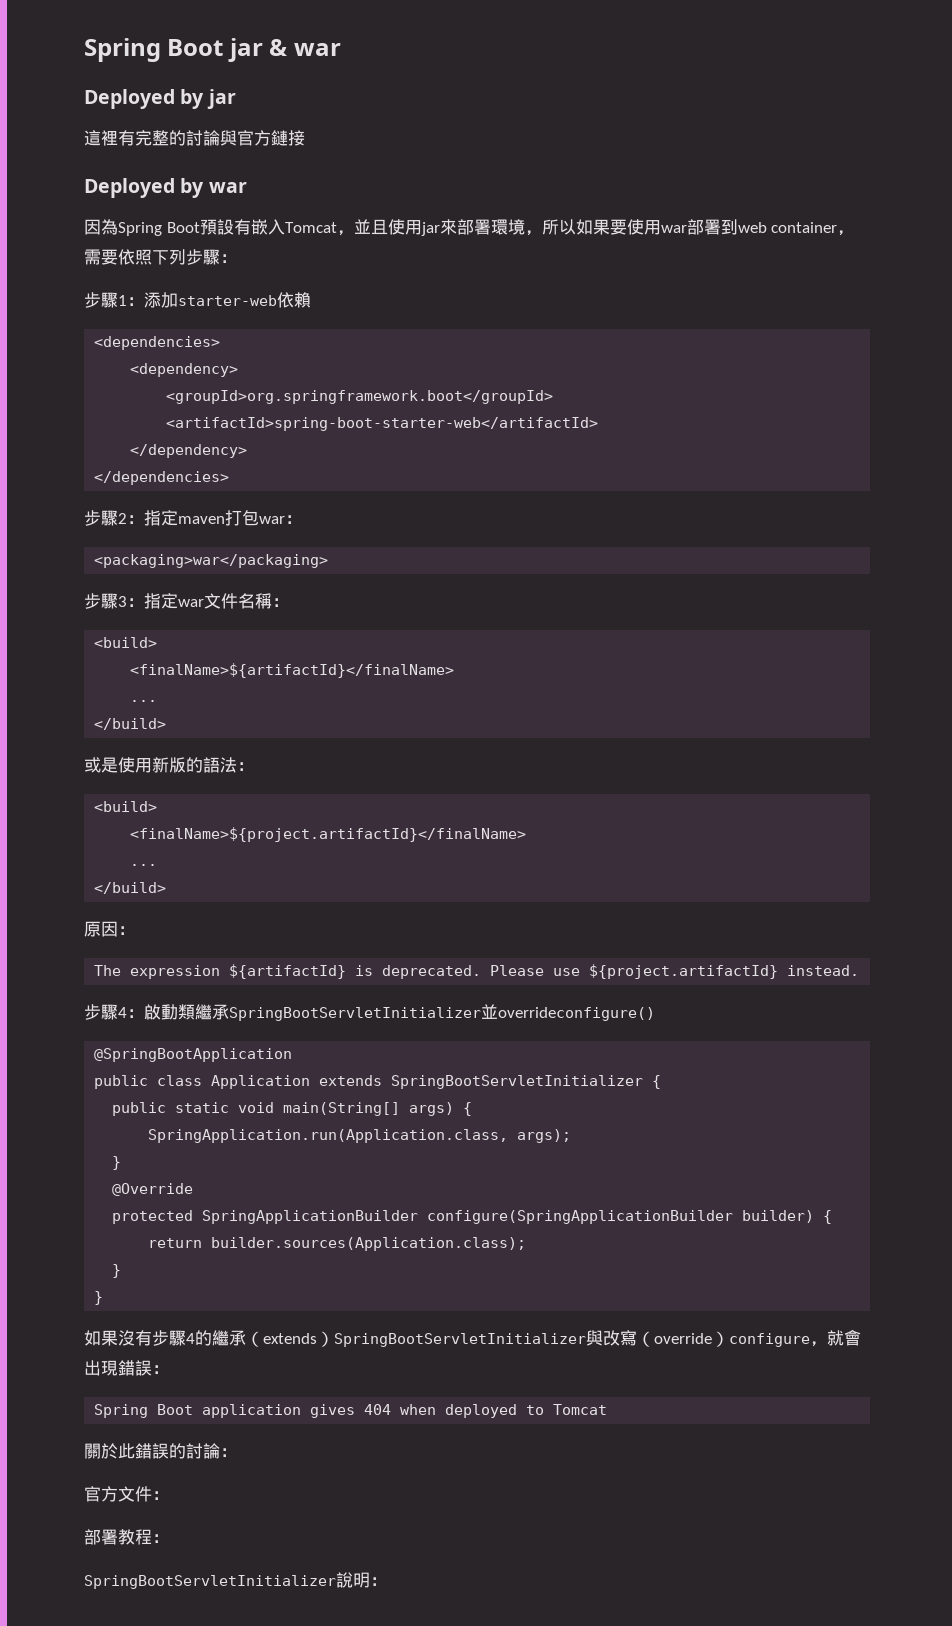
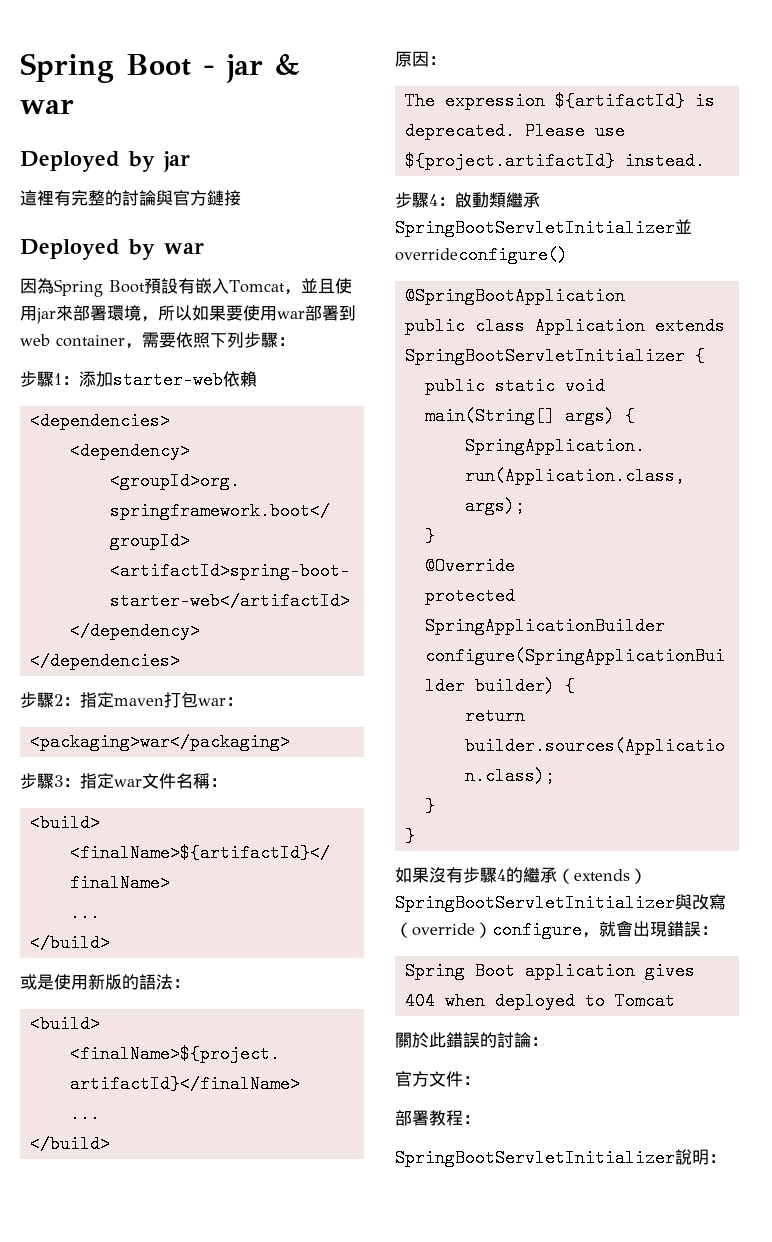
[84,38,224,62] Spring Boot -> [20,53,215,83] Spring Boot -

